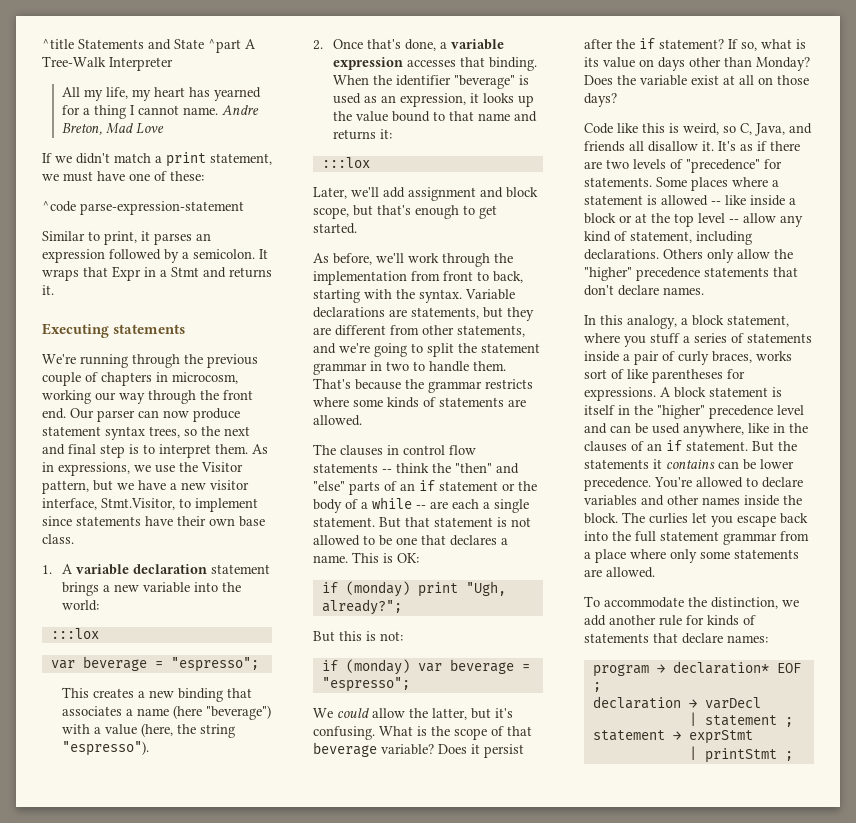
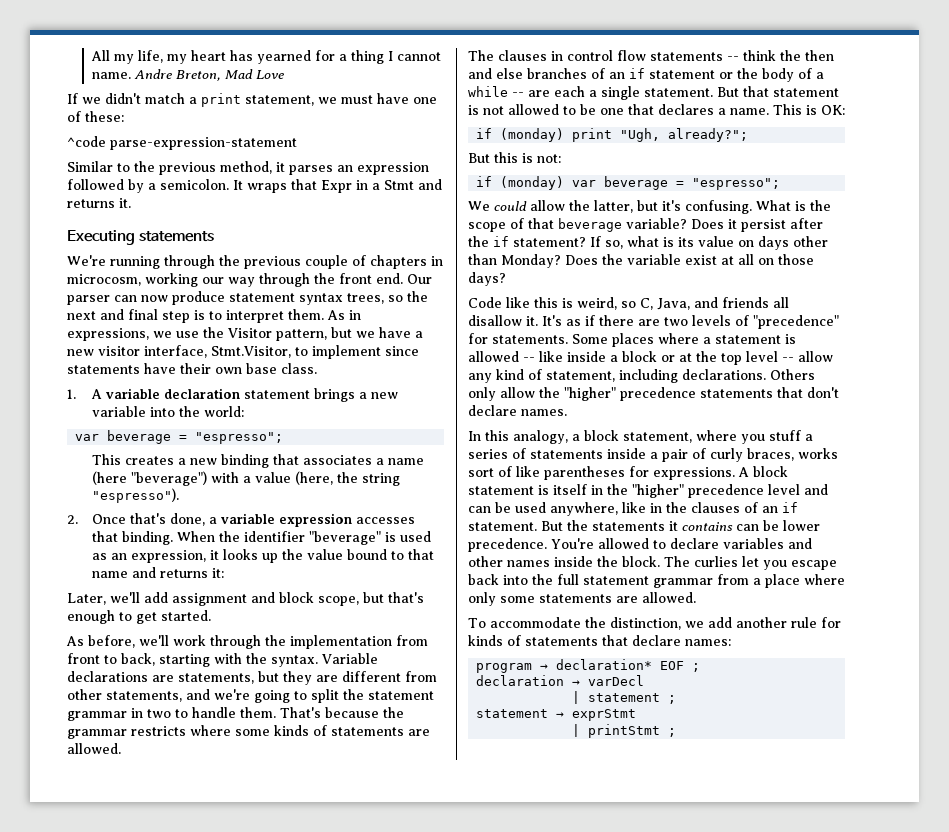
[42,39,256,53] [42,56,173,71] ^title Statements and State ^part A Tree-Walk Interpreter // -> (90, 55) none
[104,231,137,245] print, -> [134,161,272,175] the previous method,
[50,628,99,639] // :::lox -> (244, 411) none
[321,157,370,168] // :::lox -> (224, 573) none
[455,463,519,474] [313,481,380,495] "then" and "else" parts -> [805,50,834,61] [468,68,587,79] then and else branches

